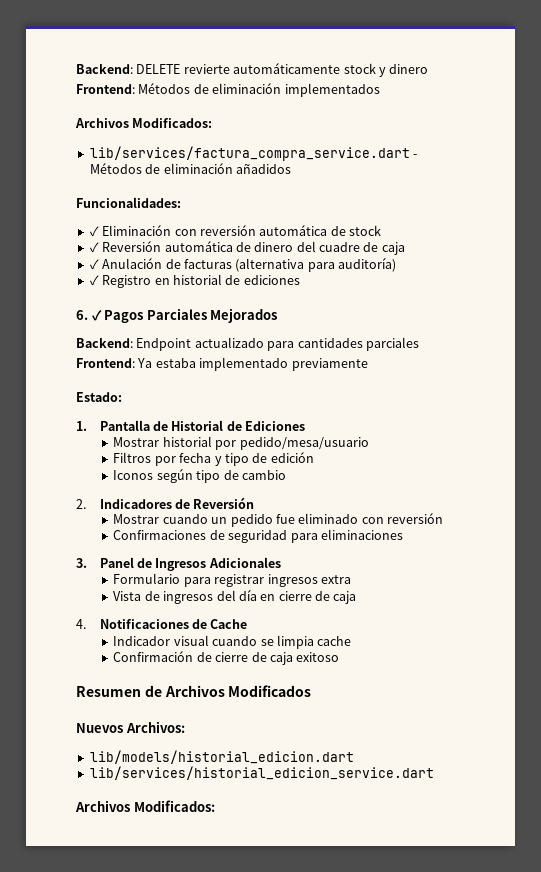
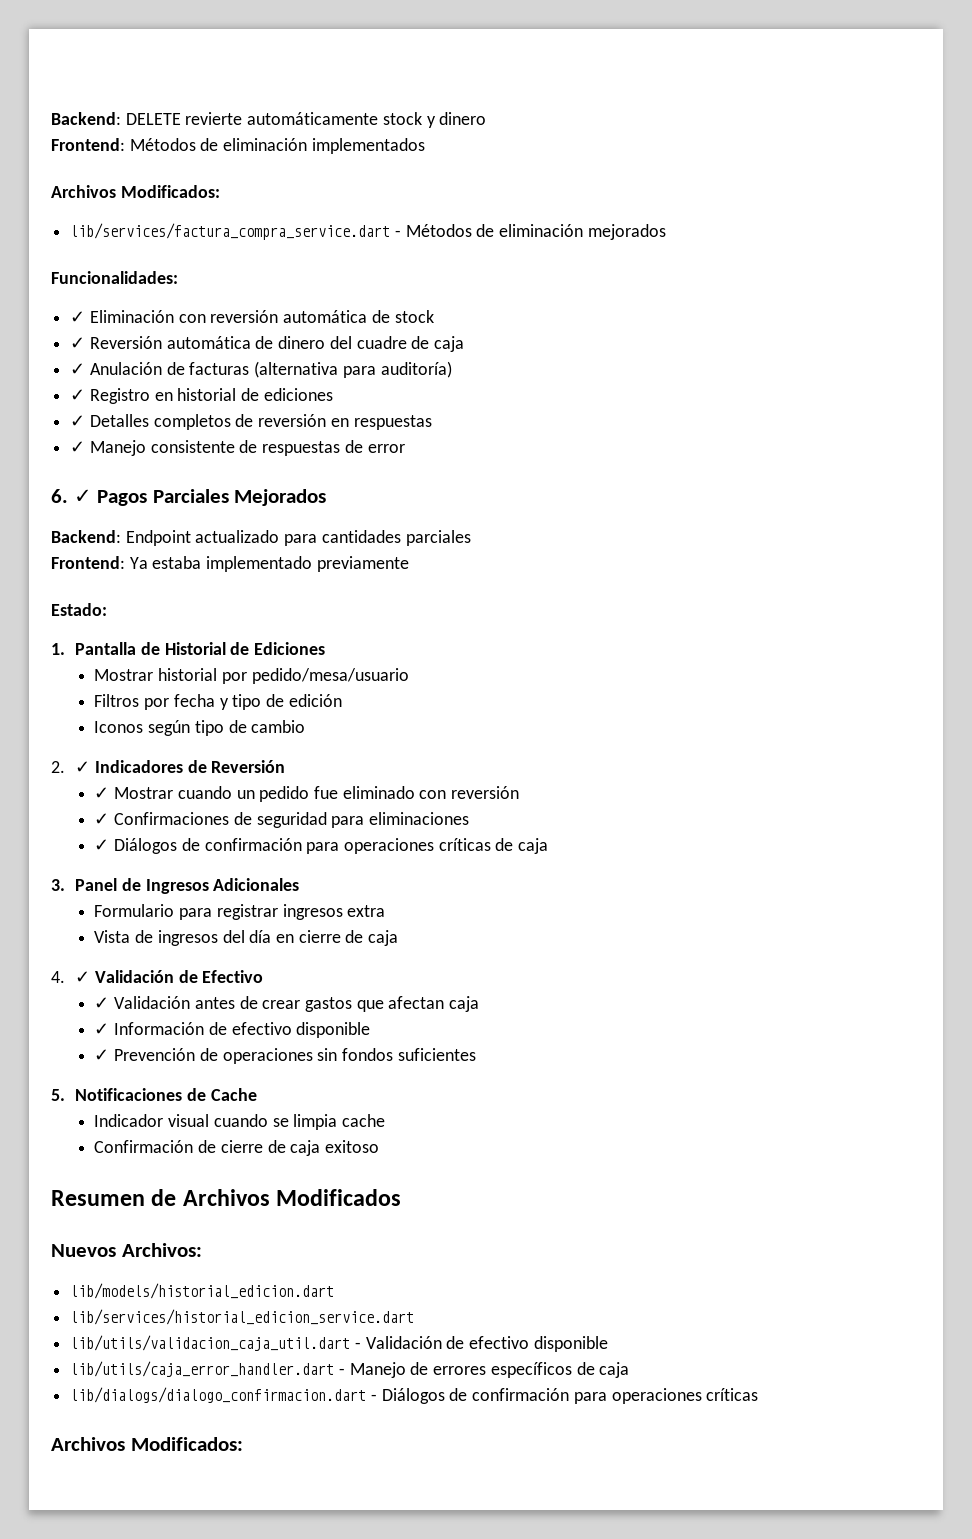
[235,164,291,174] añadidos -> [587,224,666,240] mejorados
(300, 280) none -> [70,414,432,430] [70,440,405,456] // ✓ Detalles completos de reversión en respuestas // ✓ Manejo consistente de respuestas de error
(86, 504) none -> [75,761,91,773] ✓
(255, 503) none -> [94,787,110,799] ✓
(443, 518) none -> [94,813,110,825] ✓
(403, 534) none -> [94,838,549,854] // ✓ Diálogos de confirmación para operaciones críticas de caja
(86, 624) none -> [75,970,264,983] [94,996,480,1012] [94,1022,371,1038] [94,1048,476,1064] [51,1089,65,1101] ✓ Validación de Efectivo // ✓ Validación antes de crear gastos que afectan caja // ✓ Información de efectivo disponible // ✓ Prevención de operaciones sin fondos suficientes // 5.
(434, 773) none -> [70,1335,608,1352] [70,1361,630,1378] [70,1387,759,1404] // lib/utils/validacion_caja_util.dart - Validación de efectivo disponible // lib/utils/caja_error_handler.dart - Manejo de errores específicos de caja // lib/dialogs/dialogo_confirmacion.dart - Diálogos de confirmación para operaciones críticas

